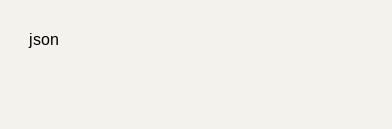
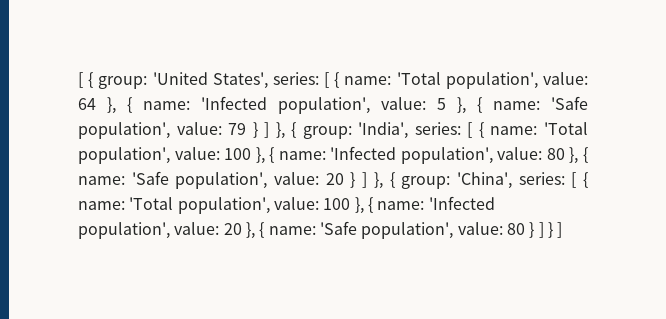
[28,33,59,48] json -> [78,72,588,89] [78,96,588,114] [78,122,589,139] [78,146,589,164] [78,171,588,189] [78,196,495,214] [78,221,563,239] [ { group: 'United States', series: [ { name: 'Total population', value: 64 }, { name: 'Infected population', value: 5 }, { name: 'Safe population', value: 79 } ] }, { group: 'India', series: [ { name: 'Total population', value: 100 }, { name: 'Infected population', value: 80 }, { name: 'Safe population', value: 20 } ] }, { group: 'China', series: [ { name: 'Total population', value: 100 }, { name: 'Infected population', value: 20 }, { name: 'Safe population', value: 80 } ] } ]

